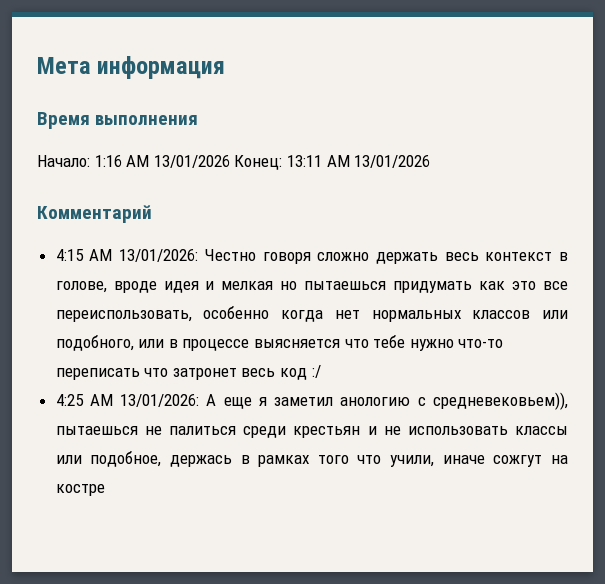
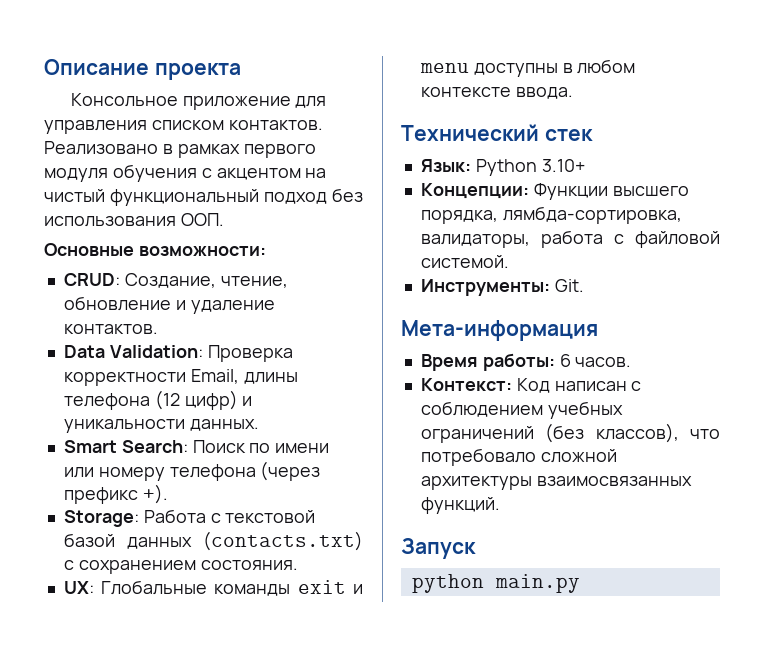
[37,56,226,79] [37,112,199,129] [37,155,431,170] [37,205,152,223] [55,249,568,264] [55,281,568,293] [55,306,568,322] [55,335,504,351] [55,365,321,380] [55,392,568,410] [55,426,568,438] [55,451,568,467] [55,484,105,496] Мета информация // Время выполнения // Начало: 1:16 AM 13/01/2026 Конец: 13:11 AM 13/01/2026 // Комментарий // 4:15 AM 13/01/2026: Честно говоря сложно держать весь контекст в голове, вроде идея и мелкая но пытаешься придумать как это все переиспользовать, особенно когда нет нормальных классов или подобного, или в процессе выясняется что тебе нужно что-то переписать что затронет весь код :/ // 4:25 AM 13/01/2026: А еще я заметил анологию с средневековьем)), пытаешься не палиться среди крестьян и не использовать классы или подобное, держась в рамках того что учили, иначе сожгут на костре -> [44,59,241,80] [70,93,327,110] [44,120,323,134] [44,141,316,158] [44,164,327,182] [44,188,363,206] [44,213,224,227] [44,243,266,256] [63,273,288,288] [63,296,275,314] [63,324,158,334] [63,345,293,362] [63,369,298,386] [63,390,253,410] [63,419,259,433] [63,440,330,453] [63,461,321,481] [63,484,168,504] [63,509,316,527] [63,531,363,551] [63,560,298,574] [63,580,364,596] [419,59,636,77] [420,87,573,99] [401,124,593,141] [420,159,585,176] [420,183,689,200] [420,206,682,224] [420,230,720,248] [420,255,509,268] [420,279,584,296] [401,320,598,341] [420,353,632,371] [420,378,642,393] [420,401,623,419] [420,423,720,443] [420,448,617,466] [420,476,692,490] [420,497,500,514] [401,538,476,559] [411,574,580,593] Описание проекта // Консольное приложение для управления списком контактов. Реализовано в рамках первого модуля обучения с акцентом на чистый функциональный подход без использования ООП. // Основные возможности: // CRUD: Создание, чтение, обновление и удаление контактов. // Data Validation: Проверка корректности Email, длины телефона (12 цифр) и уникальности данных. // Smart Search: Поиск по имени или номеру телефона (через префикс +). // Storage: Работа с текстовой базой данных (contacts.txt) с сохранением состояния. // UX: Глобальные команды exit и menu доступны в любом контексте ввода. // Технический стек // Язык: Python 3.10+ // Концепции: Функции высшего порядка, лямбда-сортировка, валидаторы, работа с файловой системой. // Инструменты: Git. // Мета-информация // Время работы: 6 часов. // Контекст: Код написан с соблюдением учебных ограничений (без классов), что потребовало сложной архитектуры взаимосвязанных функций. // Запуск // python main.py

